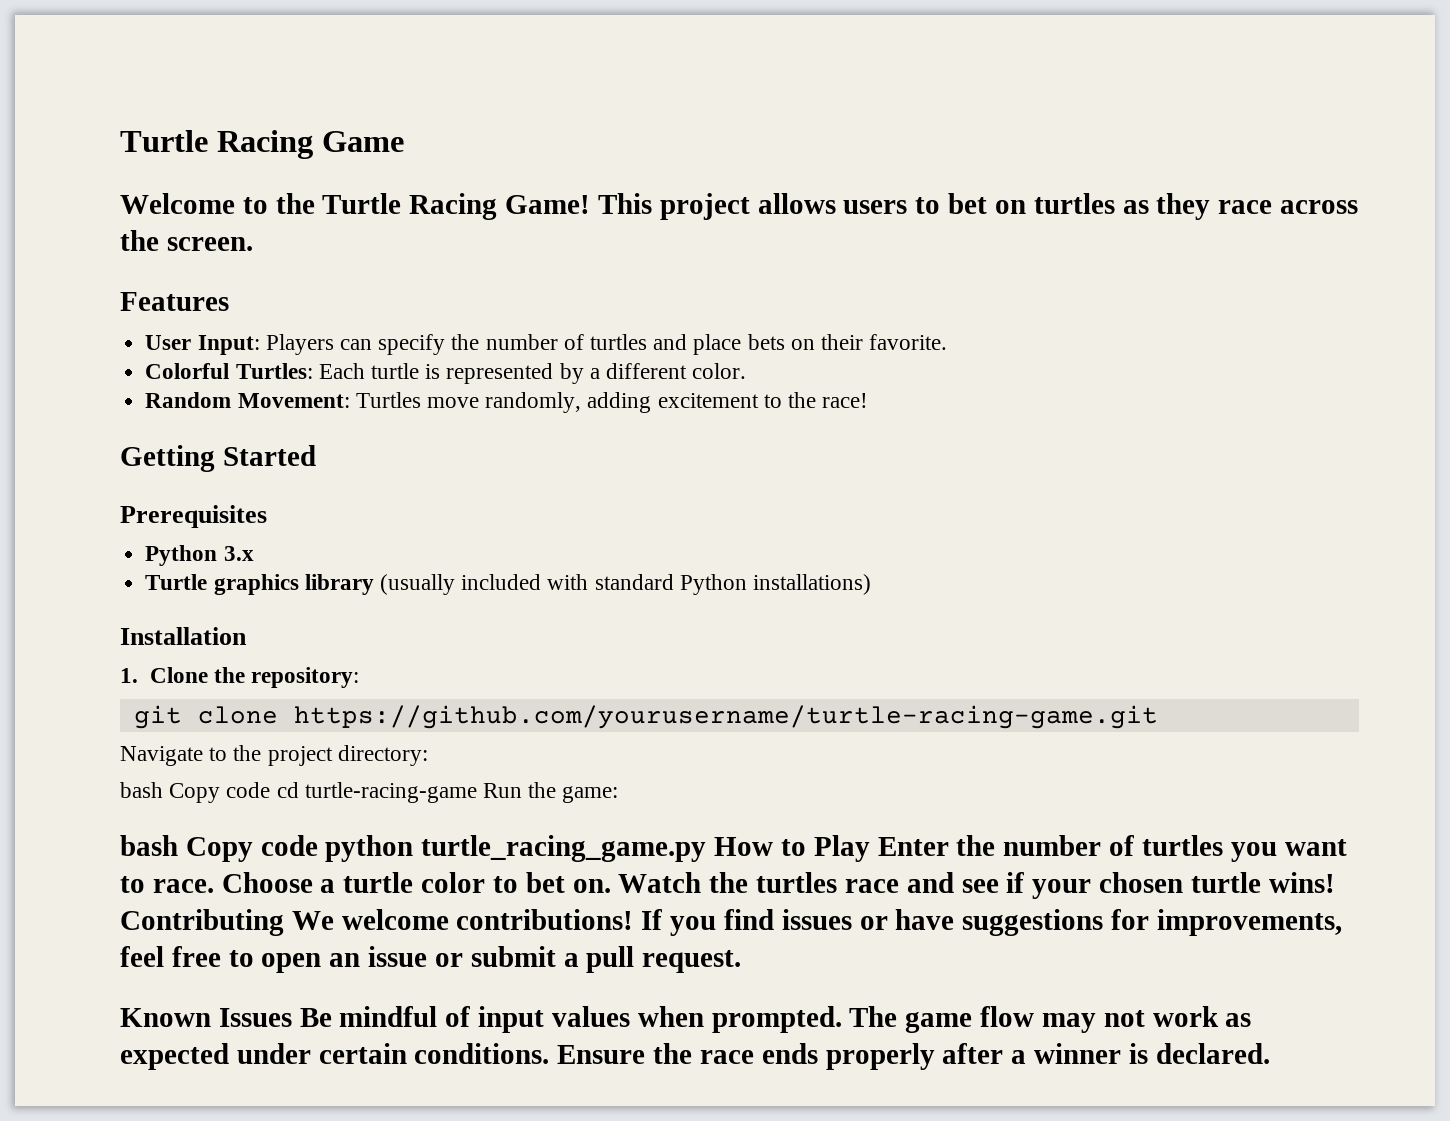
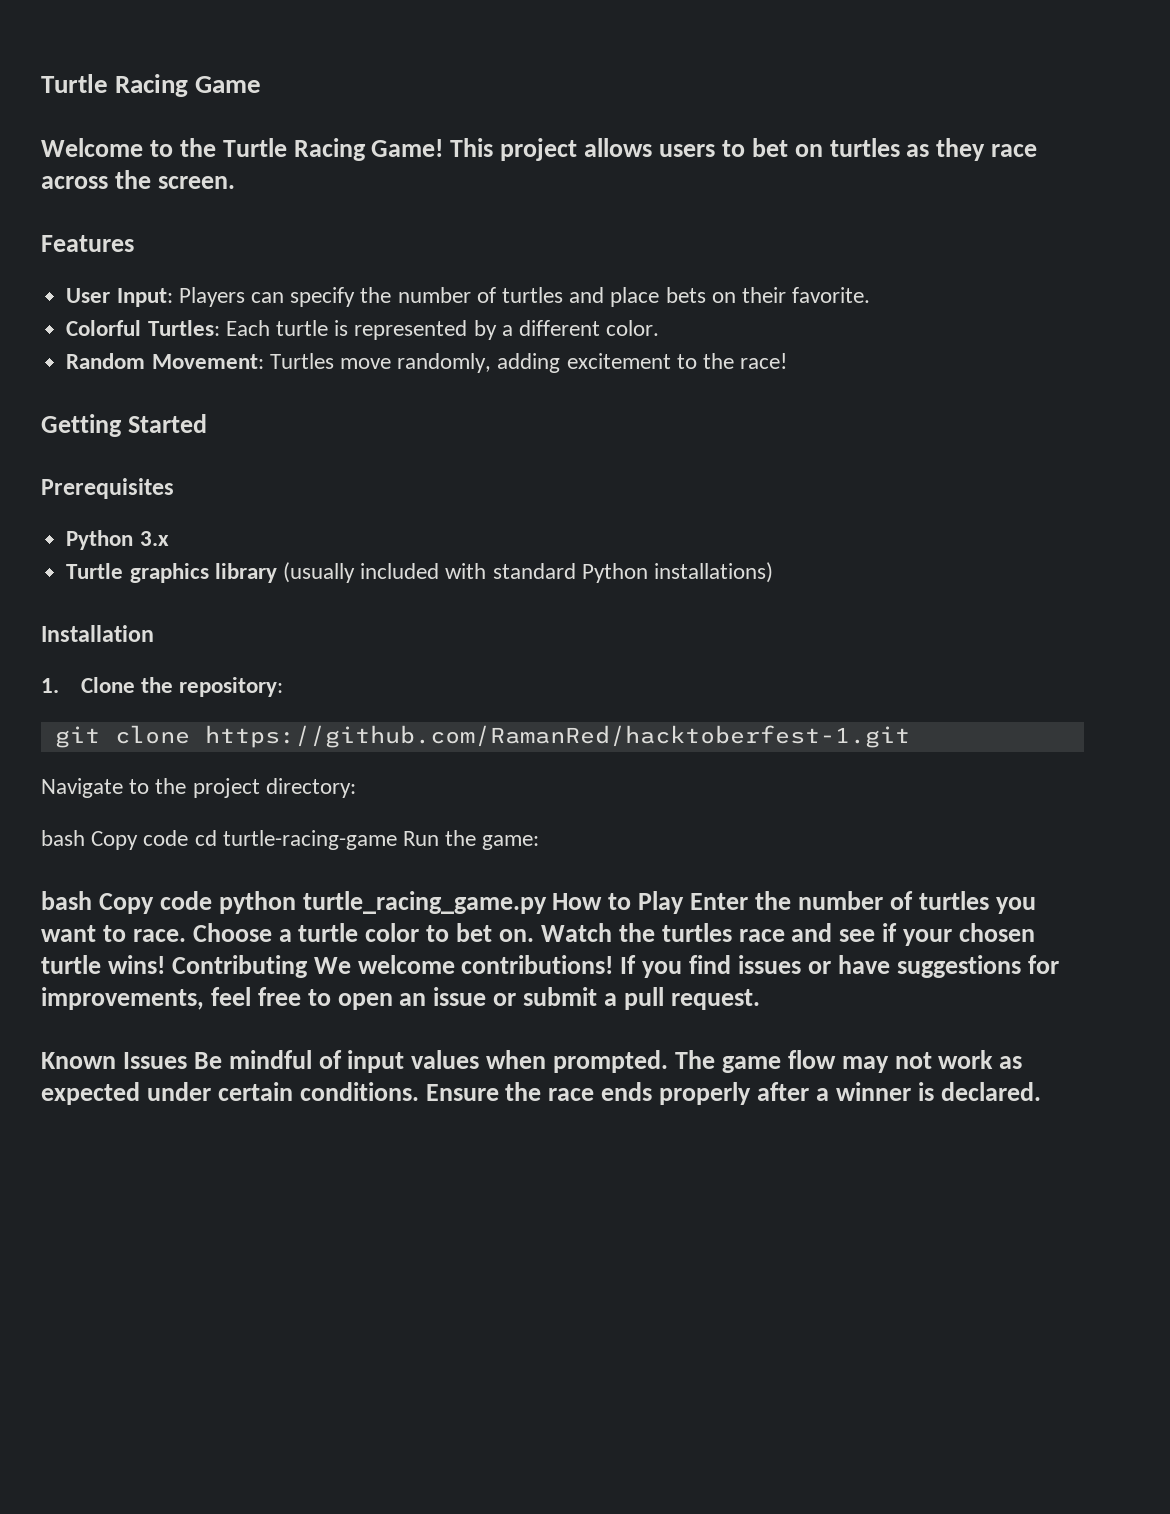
[293,705,1158,729] https://github.com/yourusername/turtle-racing-game.git -> [204,725,910,748] https://github.com/RamanRed/hacktoberfest-1.git

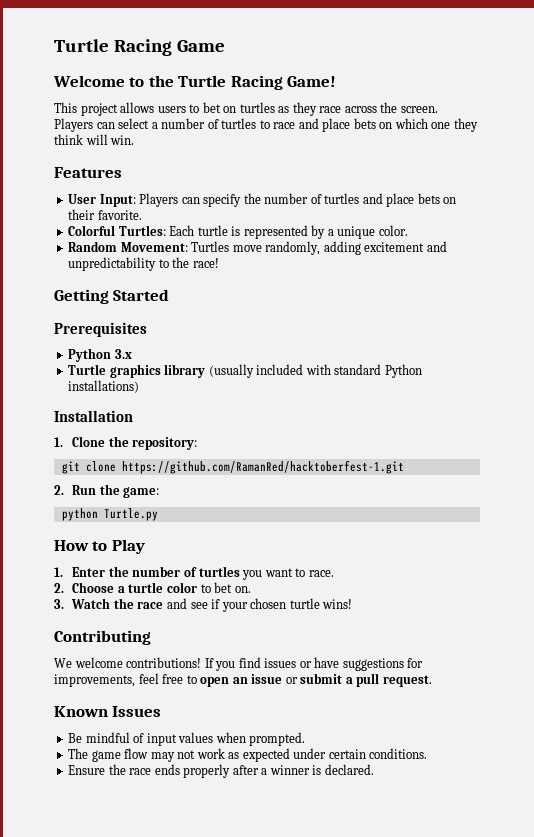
(444, 148) none -> (337, 81) //
(235, 182) none -> [54,118,478,132] [54,134,135,145] Players can select a number of turtles to race and place bets on which one they think will win.
[518,320,600,336] different -> [337,226,376,239] unique
(671, 361) none -> [426,241,447,252] [68,257,157,271] and unpredictability
[41,778,356,798] [41,830,540,850] [41,891,547,914] Navigate to the project directory: // bash Copy code cd turtle-racing-game Run the game: // bash Copy code python turtle_racing_game.py -> [54,484,160,498] [61,508,158,521] 2. Run the game: // python Turtle.py //
(685, 902) none -> [54,567,63,577] // 1.
(186, 935) none -> [54,583,64,593] // 2.
(534, 935) none -> [54,599,64,609] // 3.
[661,923,732,942] turtles -> (134, 603) none
(165, 964) none -> (353, 604) //
(308, 966) none -> (151, 637) //
(187, 1060) none -> (162, 711) //
(669, 1061) none -> (306, 739) //
(419, 1091) none -> (428, 753) //

